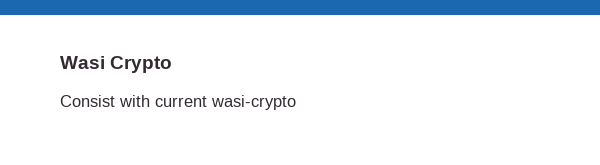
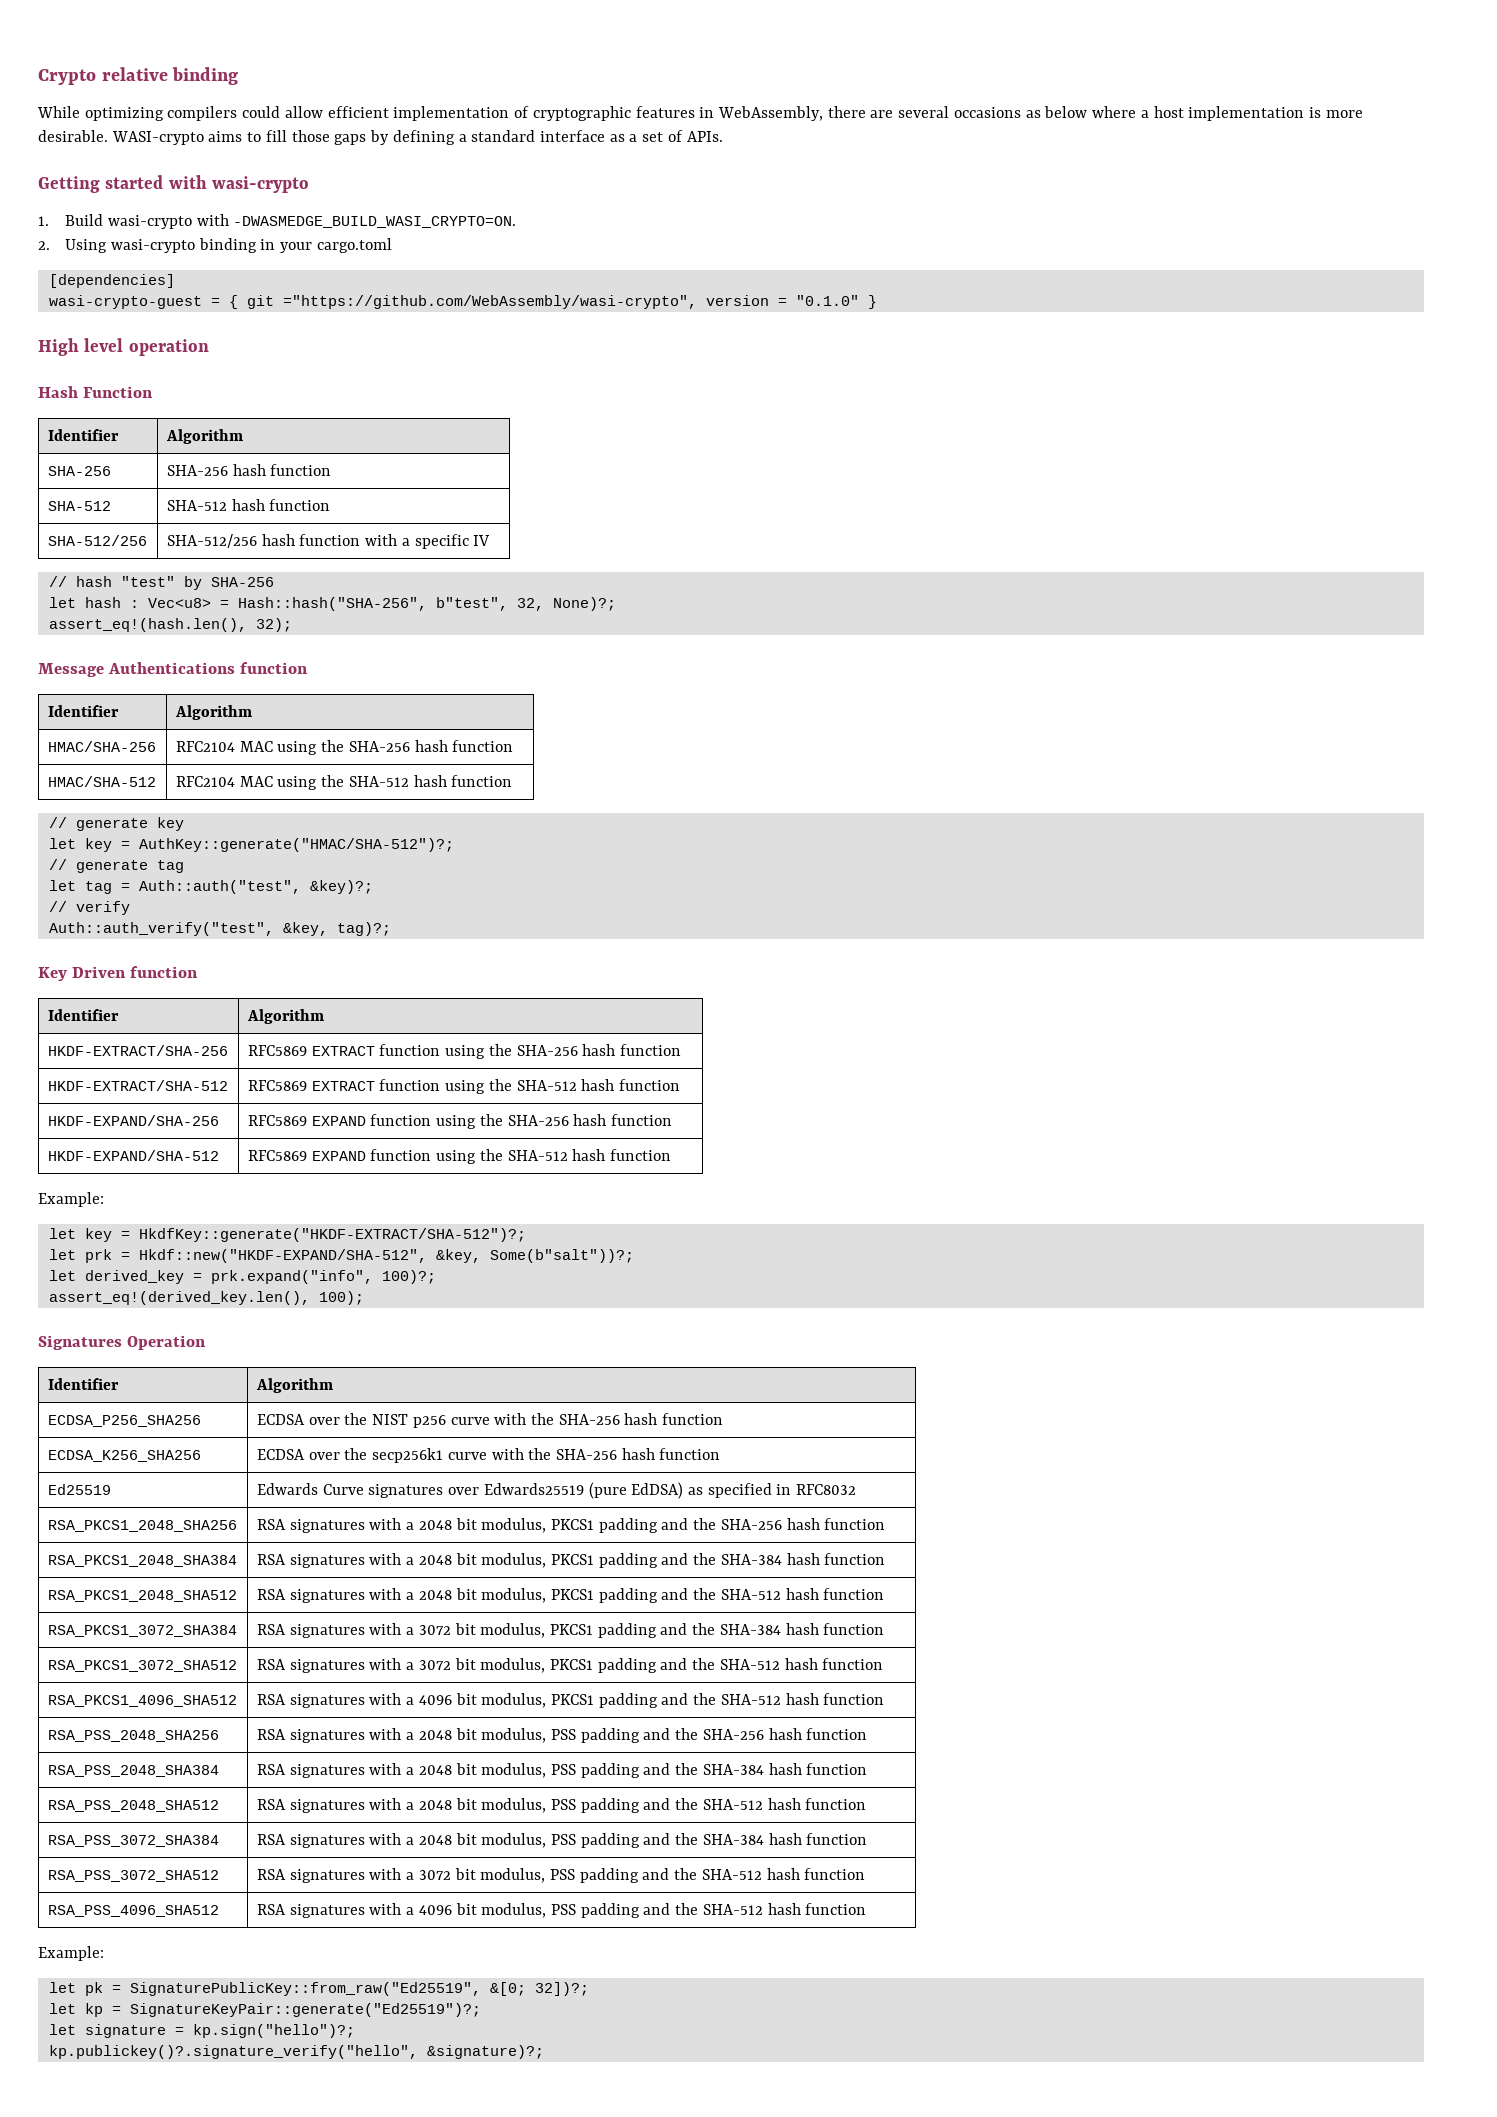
[60,56,105,69] Wasi -> (38, 77) none
[60,95,296,110] // Consist with current wasi-crypto -> [101,67,239,85] [37,106,1363,121] [38,130,723,145] [38,175,309,193] [38,214,517,229] [38,238,392,253] [48,274,175,288] [48,295,877,309] [38,338,209,356] [38,386,153,398] [47,429,119,441] [165,429,243,444] [47,466,111,476] [166,464,332,476] [47,501,111,511] [166,499,331,511] [47,535,147,546] [166,534,491,549] [48,576,274,590] [48,597,616,611] [48,618,292,632] [38,662,308,677] [47,705,119,717] [174,705,252,720] [47,741,156,752] [175,740,514,755] [47,776,156,787] [175,775,513,790] [48,817,184,831] [48,838,454,852] [48,859,184,873] [48,880,373,894] [48,901,130,915] [48,922,391,936] [38,966,198,981] [47,1009,119,1021] [246,1009,324,1024] [47,1045,228,1056] [247,1044,682,1059] [47,1080,228,1091] [247,1079,681,1094] [47,1115,219,1126] [247,1114,673,1129] [47,1150,219,1161] [247,1149,672,1164] [38,1192,104,1207] [48,1228,526,1242] [48,1249,634,1263] [48,1270,436,1284] [48,1291,364,1305] [38,1335,206,1350] [47,1378,119,1390] [255,1378,333,1393] [47,1415,201,1427] [256,1413,724,1428] [47,1450,201,1462] [256,1448,721,1463] [47,1484,111,1495] [256,1482,857,1499] [47,1520,237,1532] [256,1518,886,1533] [47,1555,237,1567] [256,1553,886,1568] [47,1590,237,1602] [256,1588,885,1603] [47,1625,237,1637] [256,1623,885,1638] [47,1660,237,1672] [256,1658,884,1673] [47,1695,237,1707] [256,1693,885,1708] [47,1730,219,1742] [256,1728,868,1743] [47,1765,219,1777] [256,1763,868,1778] [47,1800,219,1812] [256,1798,867,1813] [47,1835,219,1847] [256,1833,868,1848] [47,1870,219,1882] [256,1868,866,1883] [47,1905,219,1917] [256,1903,867,1918] [38,1946,104,1961] [48,1982,589,1996] [48,2003,481,2017] [48,2024,355,2038] [48,2045,544,2059] relative binding // While optimizing compilers could allow efficient implementation of cryptographic features in WebAssembly, there are several occasions as below where a host implementation is more desirable. WASI-crypto aims to fill those gaps by defining a standard interface as a set of APIs. // Getting started with wasi-crypto // 1. Build wasi-crypto with -DWASMEDGE_BUILD_WASI_CRYPTO=ON. // 2. Using wasi-crypto binding in your cargo.toml // [dependencies] // wasi-crypto-guest = { git ="https://github.com/WebAssembly/wasi-crypto", version = "0.1.0" } // High level operation // Hash Function // Identifier | Algorithm // SHA-256 | SHA-256 hash function // SHA-512 | SHA-512 hash function // SHA-512/256 | SHA-512/256 hash function with a specific IV // // hash "test" by SHA-256 // let hash : Vec<u8> = Hash::hash("SHA-256", b"test", 32, None)?; // assert_eq!(hash.len(), 32); // Message Authentications function // Identifier | Algorithm // HMAC/SHA-256 | RFC2104 MAC using the SHA-256 hash function // HMAC/SHA-512 | RFC2104 MAC using the SHA-512 hash function // // generate key // let key = AuthKey::generate("HMAC/SHA-512")?; // // generate tag // let tag = Auth::auth("test", &key)?; // // verify // Auth::auth_verify("test", &key, tag)?; // Key Driven function // Identifier | Algorithm // HKDF-EXTRACT/SHA-256 | RFC5869 EXTRACT function using the SHA-256 hash function // HKDF-EXTRACT/SHA-512 | RFC5869 EXTRACT function using the SHA-512 hash function // HKDF-EXPAND/SHA-256 | RFC5869 EXPAND function using the SHA-256 hash function // HKDF-EXPAND/SHA-512 | RFC5869 EXPAND function using the SHA-512 hash function // Example: // let key = HkdfKey::generate("HKDF-EXTRACT/SHA-512")?; // let prk = Hkdf::new("HKDF-EXPAND/SHA-512", &key, Some(b"salt"))?; // let derived_key = prk.expand("info", 100)?; // assert_eq!(derived_key.len(), 100); // Signatures Operation // Identifier | Algorithm // ECDSA_P256_SHA256 | ECDSA over the NIST p256 curve with the SHA-256 hash function // ECDSA_K256_SHA256 | ECDSA over the secp256k1 curve with the SHA-256 hash function // Ed25519 | Edwards Curve signatures over Edwards25519 (pure EdDSA) as specified in RFC8032 // RSA_PKCS1_2048_SHA256 | RSA signatures with a 2048 bit modulus, PKCS1 padding and the SHA-256 hash function // RSA_PKCS1_2048_SHA384 | RSA signatures with a 2048 bit modulus, PKCS1 padding and the SHA-384 hash function // RSA_PKCS1_2048_SHA512 | RSA signatures with a 2048 bit modulus, PKCS1 padding and the SHA-512 hash function // RSA_PKCS1_3072_SHA384 | RSA signatures with a 3072 bit modulus, PKCS1 padding and the SHA-384 hash function // RSA_PKCS1_3072_SHA512 | RSA signatures with a 3072 bit modulus, PKCS1 padding and the SHA-512 hash function // RSA_PKCS1_4096_SHA512 | RSA signatures with a 4096 bit modulus, PKCS1 padding and the SHA-512 hash function // RSA_PSS_2048_SHA256 | RSA signatures with a 2048 bit modulus, PSS padding and the SHA-256 hash function // RSA_PSS_2048_SHA384 | RSA signatures with a 2048 bit modulus, PSS padding and the SHA-384 hash function // RSA_PSS_2048_SHA512 | RSA signatures with a 2048 bit modulus, PSS padding and the SHA-512 hash function // RSA_PSS_3072_SHA384 | RSA signatures with a 2048 bit modulus, PSS padding and the SHA-384 hash function // RSA_PSS_3072_SHA512 | RSA signatures with a 3072 bit modulus, PSS padding and the SHA-512 hash function // RSA_PSS_4096_SHA512 | RSA signatures with a 4096 bit modulus, PSS padding and the SHA-512 hash function // Example: // let pk = SignaturePublicKey::from_raw("Ed25519", &[0; 32])?; // let kp = SignatureKeyPair::generate("Ed25519")?; // let signature = kp.sign("hello")?; // kp.publickey()?.signature_verify("hello", &signature)?;

